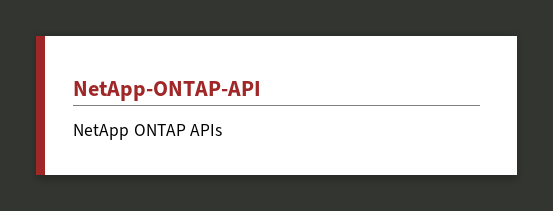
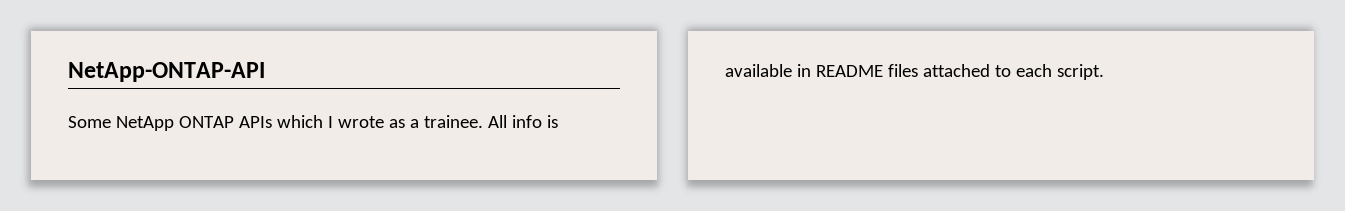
(261, 91) none -> [68,116,111,128] Some
(223, 130) none -> [276,115,558,128] [725,64,1104,80] which I wrote as a trainee. All info is available in README files attached to each script.

